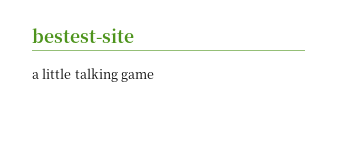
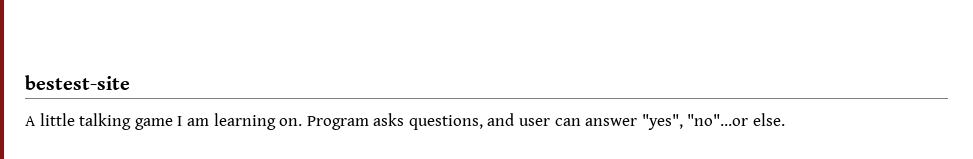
[32,72,39,79] a -> [25,116,36,126] A
(155, 77) none -> [177,113,786,130] I am learning on. Program asks questions, and user can answer "yes", "no"...or else.

